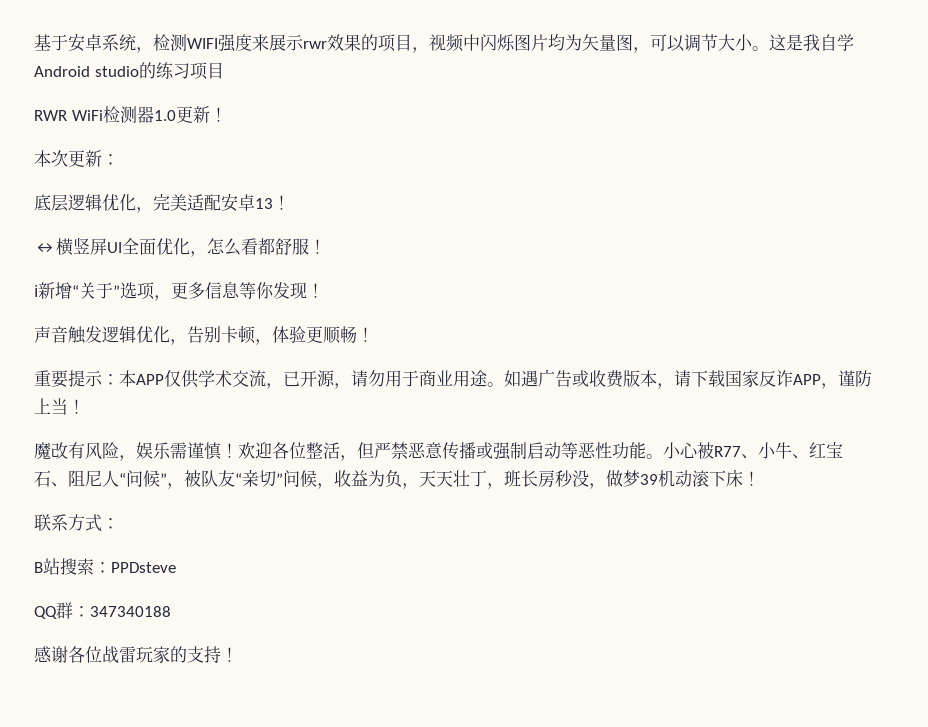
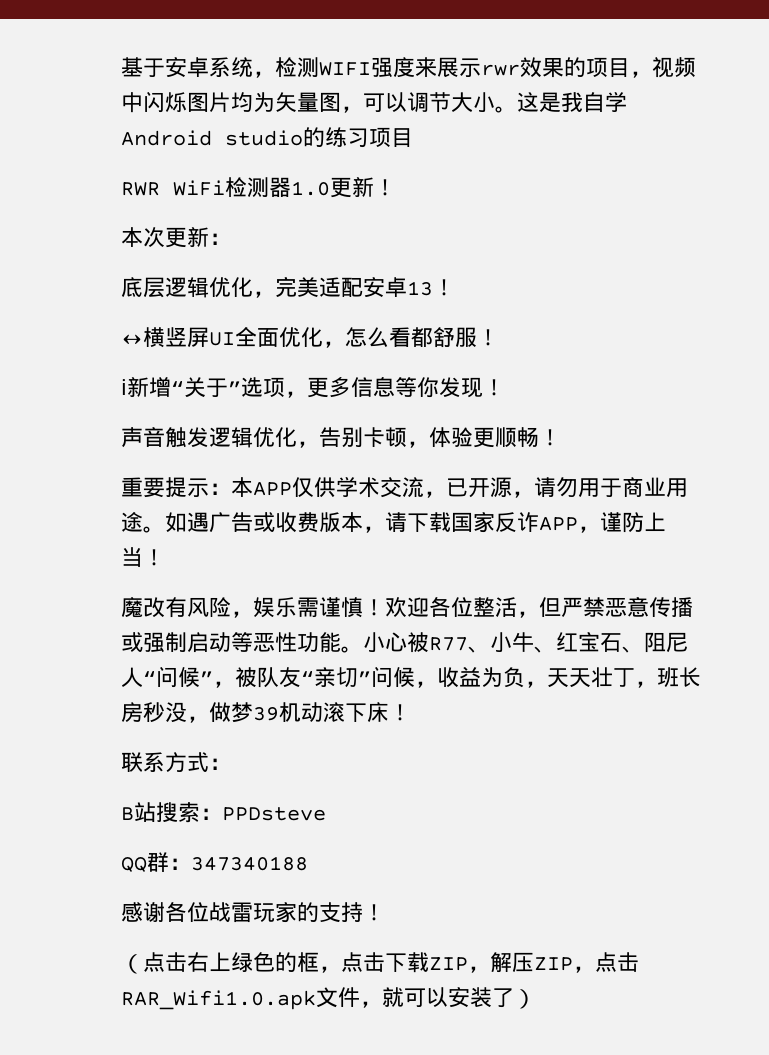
(238, 654) none -> [121,952,639,974] [121,987,536,1010] // （点击右上绿色的框，点击下载ZIP，解压ZIP，点击RAR_Wifi1.0.apk文件，就可以安装了）

